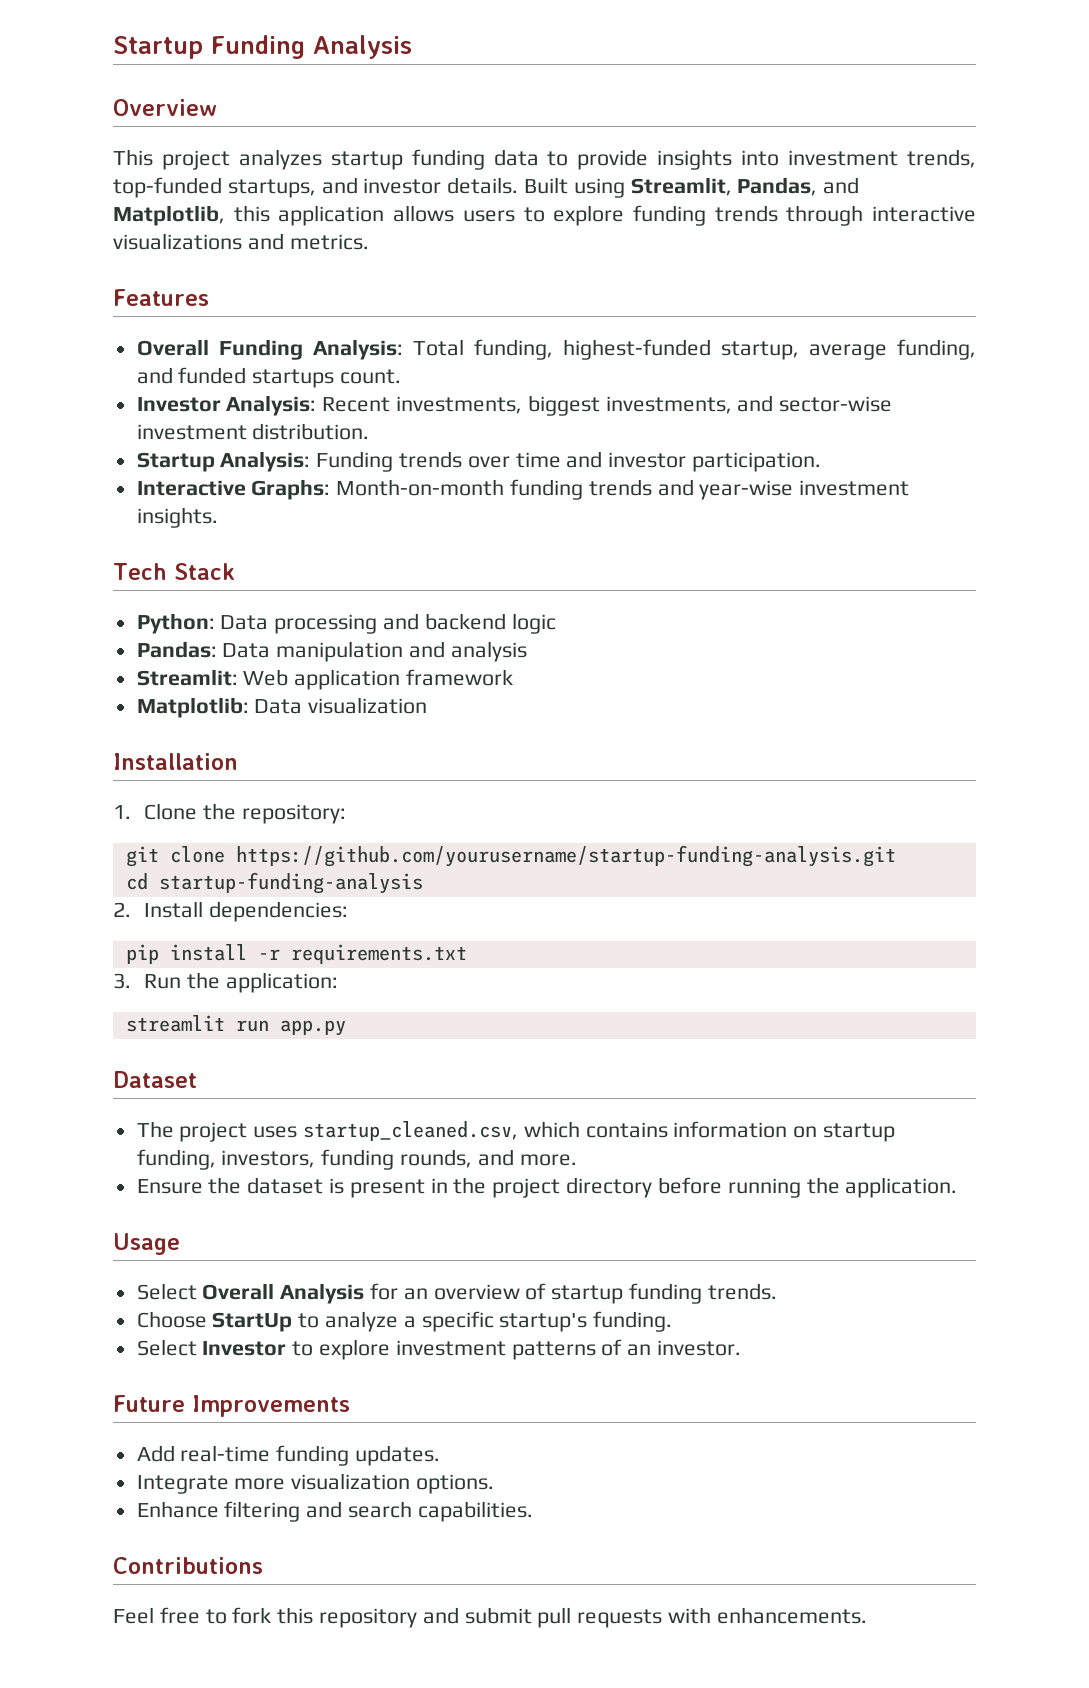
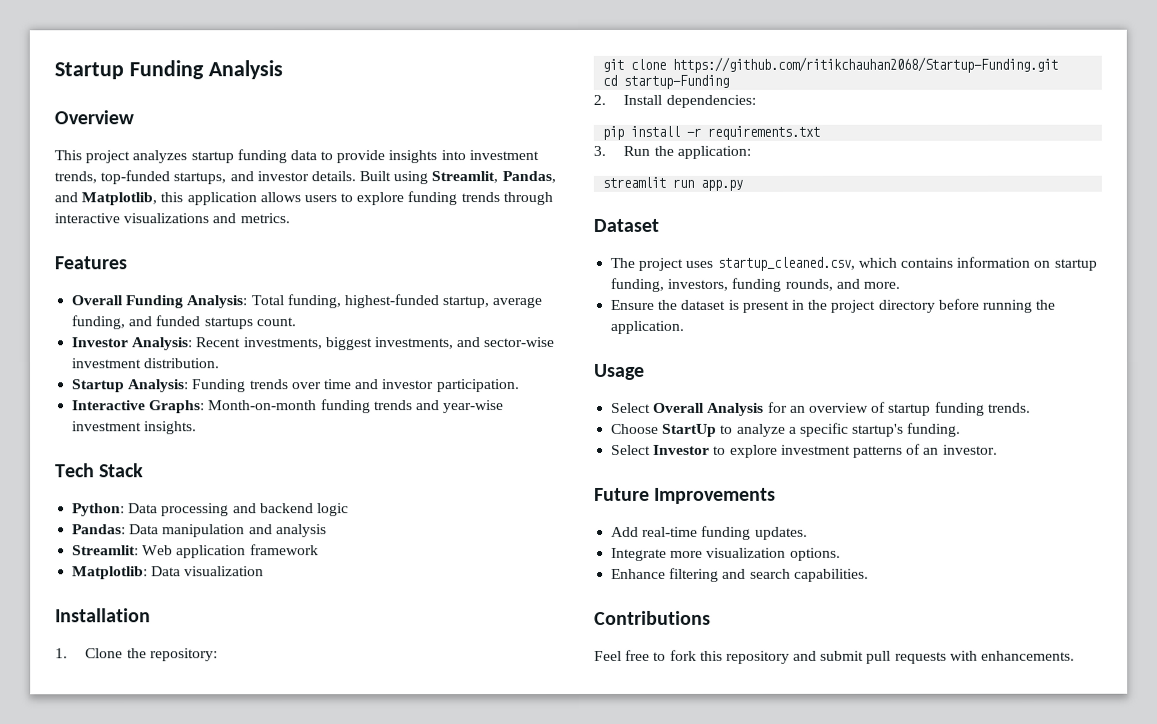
[235,845,896,867] https://github.com/yourusername/startup-funding-analysis.git -> [672,56,1059,73] https://github.com/ritikchauhan2068/Startup-Funding.git
[158,872,423,894] startup-funding-analysis -> [623,74,730,89] startup-Funding

